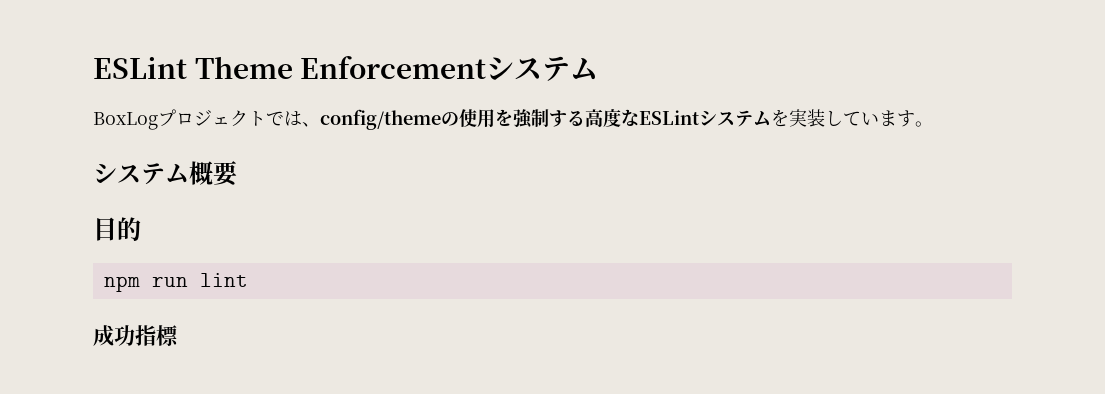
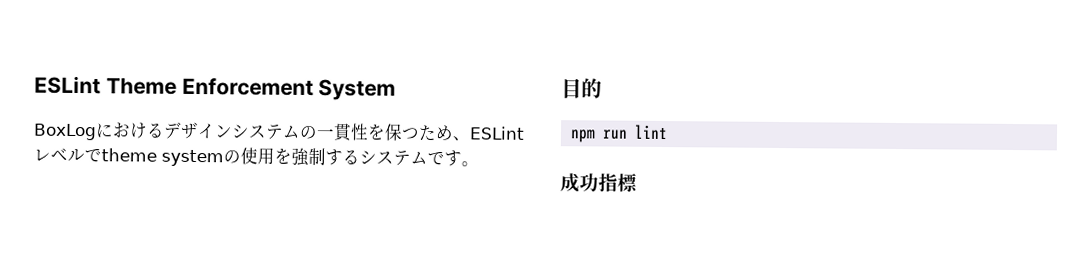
[486,56,599,81] [93,109,933,130] [93,161,238,186] システム // BoxLogプロジェクトでは、config/themeの使用を強制する高度なESLintシステムを実装しています。 // システム概要 -> [318,79,397,101] [33,121,525,142] [33,147,479,167] System // BoxLogにおけるデザインシステムの一貫性を保つため、ESLintレベルでtheme systemの使用を強制するシステムです。

